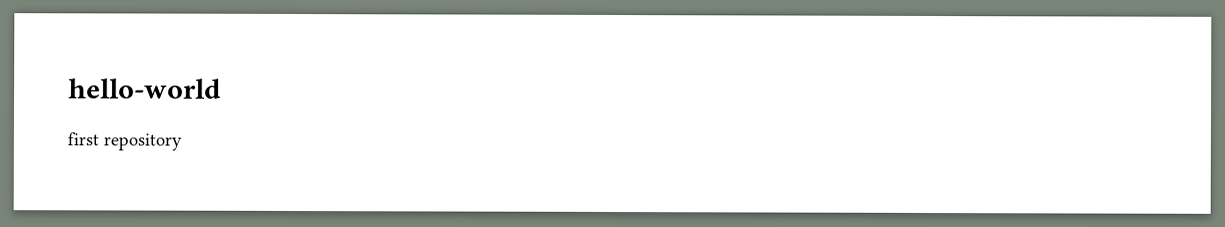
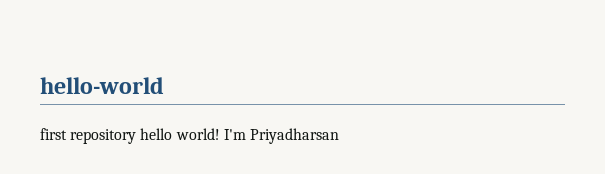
(182, 142) none -> [140,128,339,144] hello world! I'm Priyadharsan

